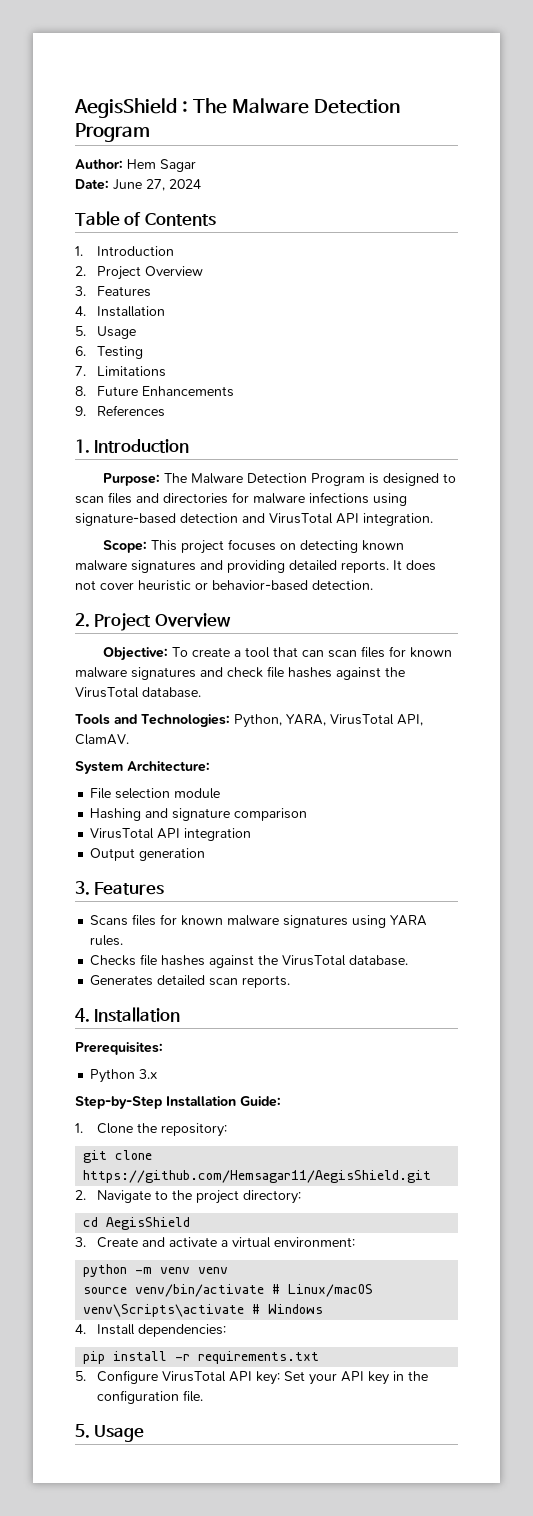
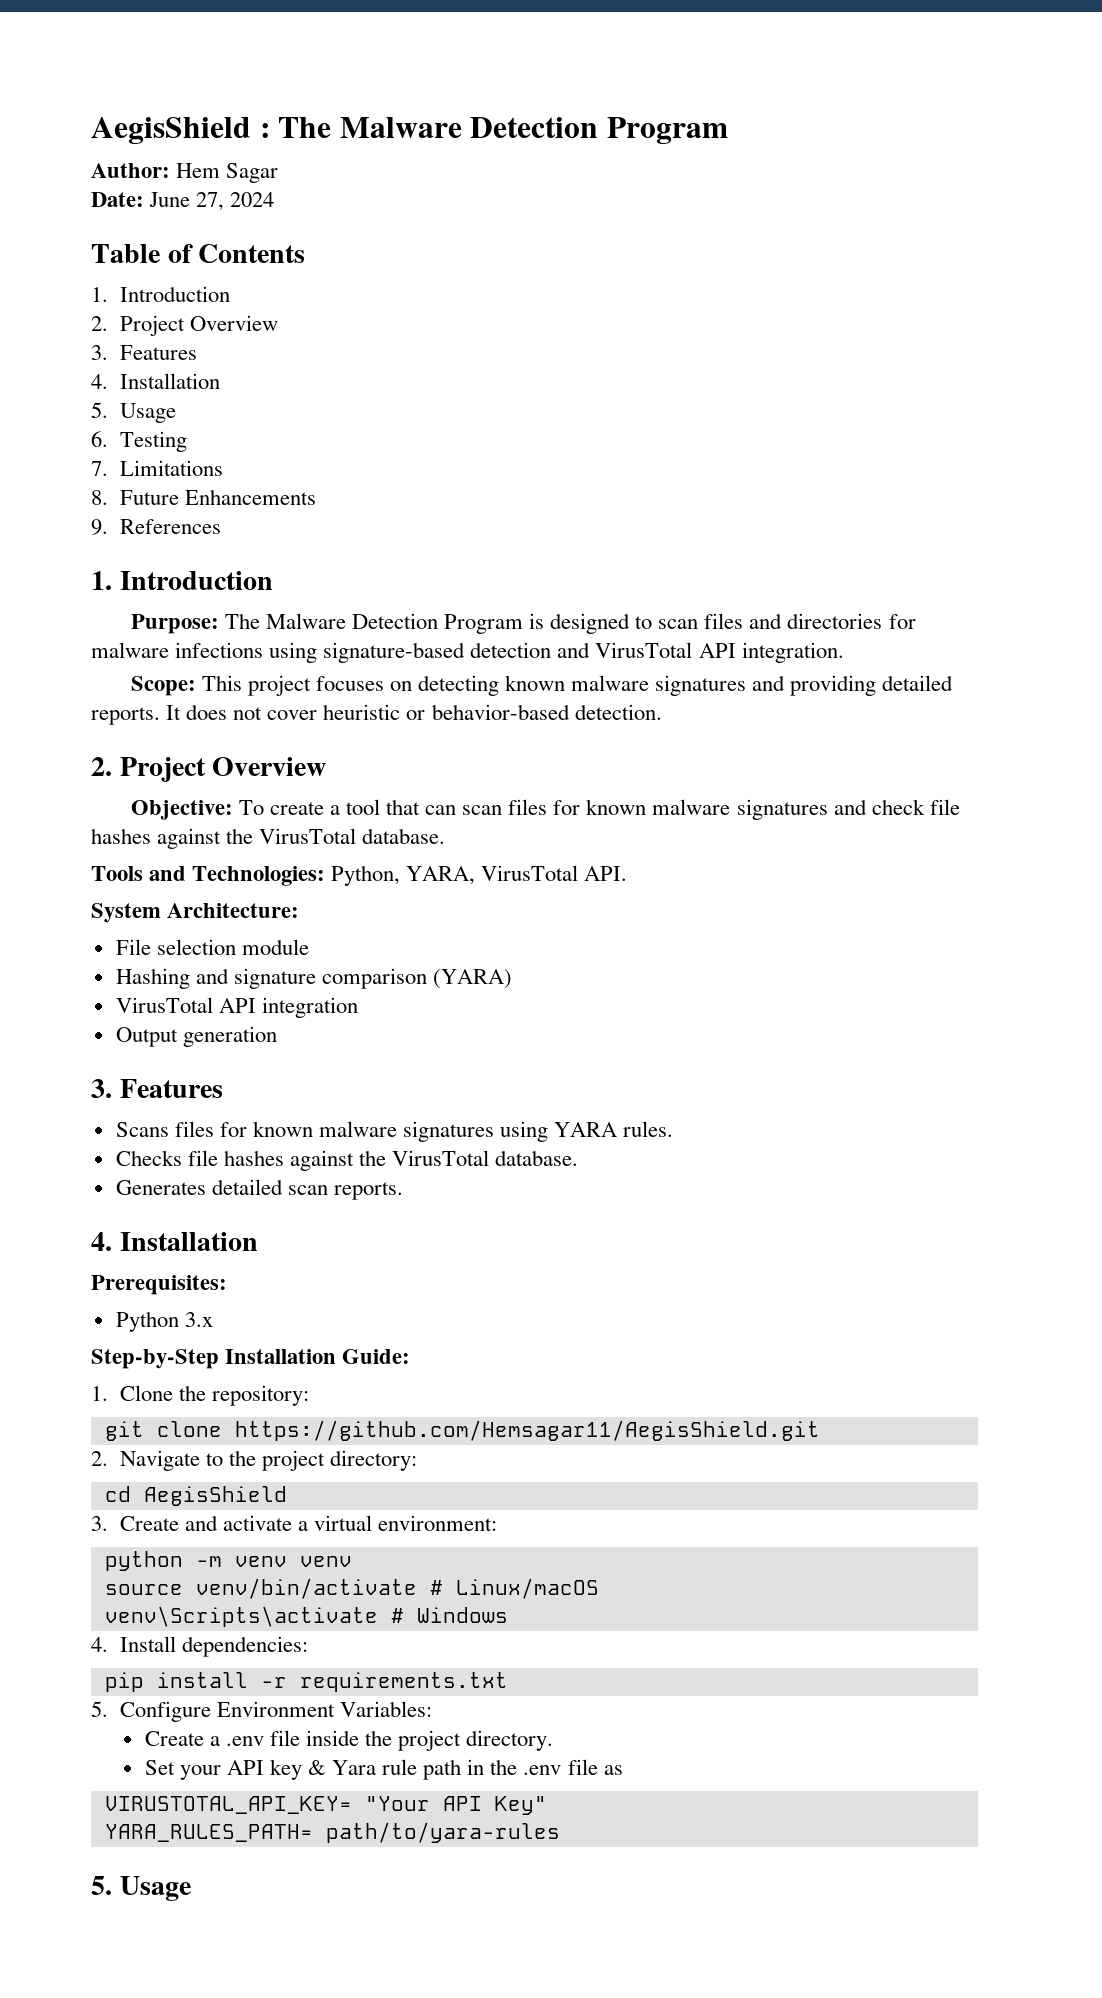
[397,714,423,726] [75,734,129,745] API, ClamAV. -> [584,866,628,881] API.
(308, 814) none -> [433,969,513,989] (YARA)
[161,1371,428,1385] [96,1390,203,1404] VirusTotal API key: Set your API key in the configuration file. -> [217,1701,433,1717] [144,1730,554,1751] [144,1759,623,1780] [104,1796,547,1815] [104,1822,560,1843] Environment Variables: // Create a .env file inside the project directory. // Set your API key & Yara rule path in the .env file as // VIRUSTOTAL_API_KEY= "Your API Key" // YARA_RULES_PATH= path/to/yara-rules

